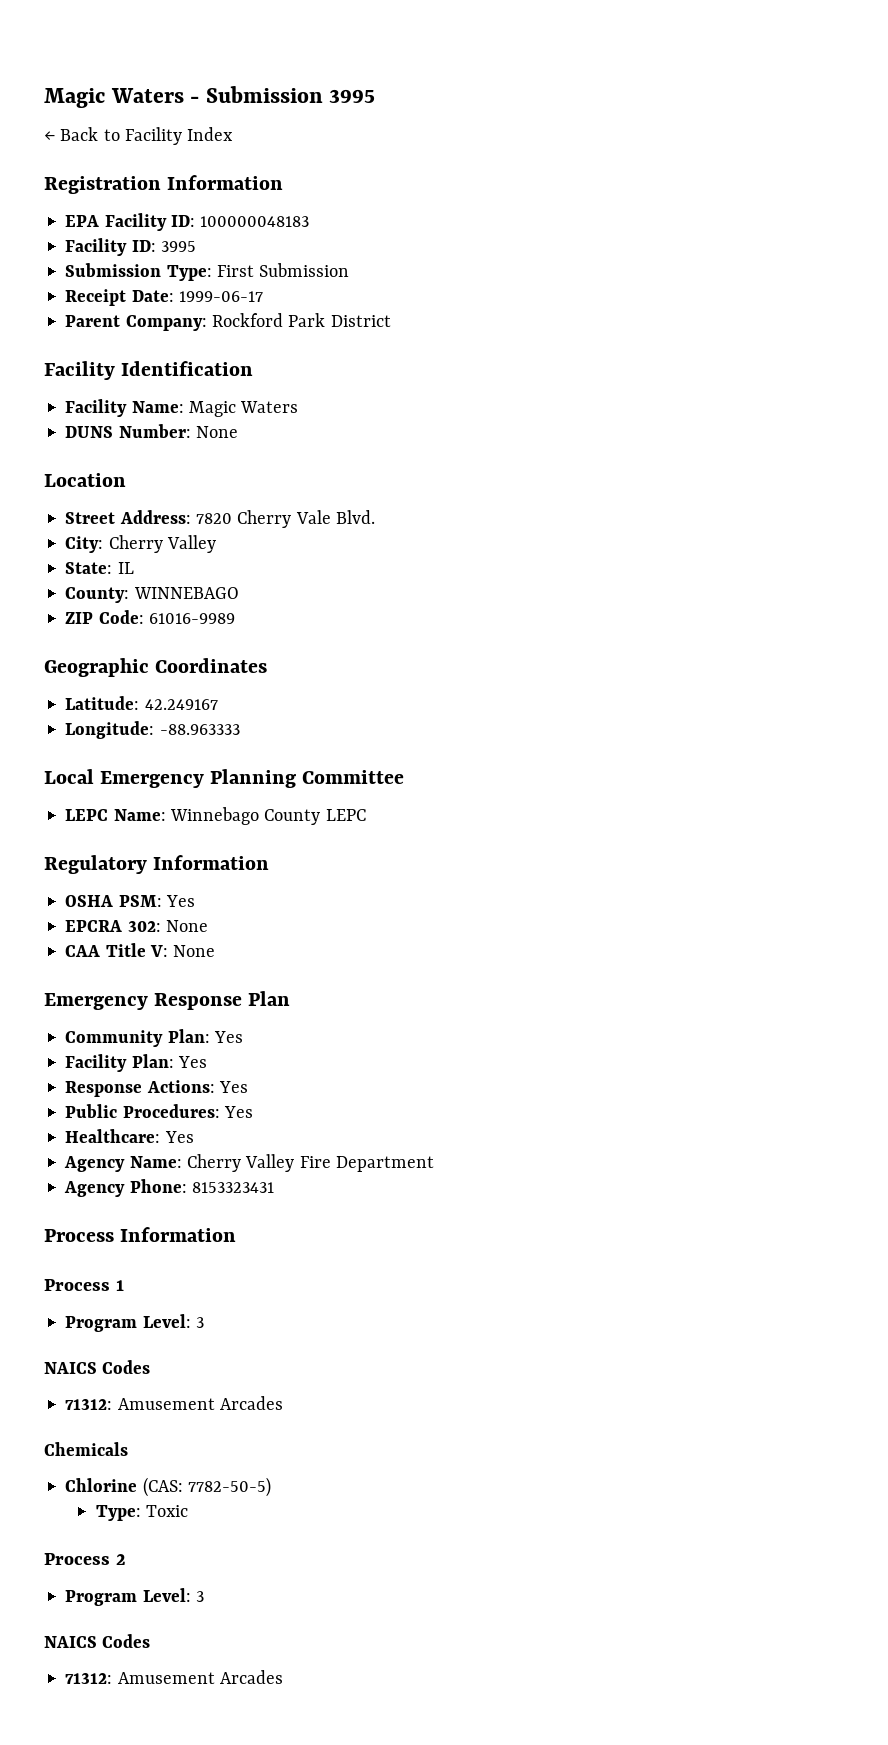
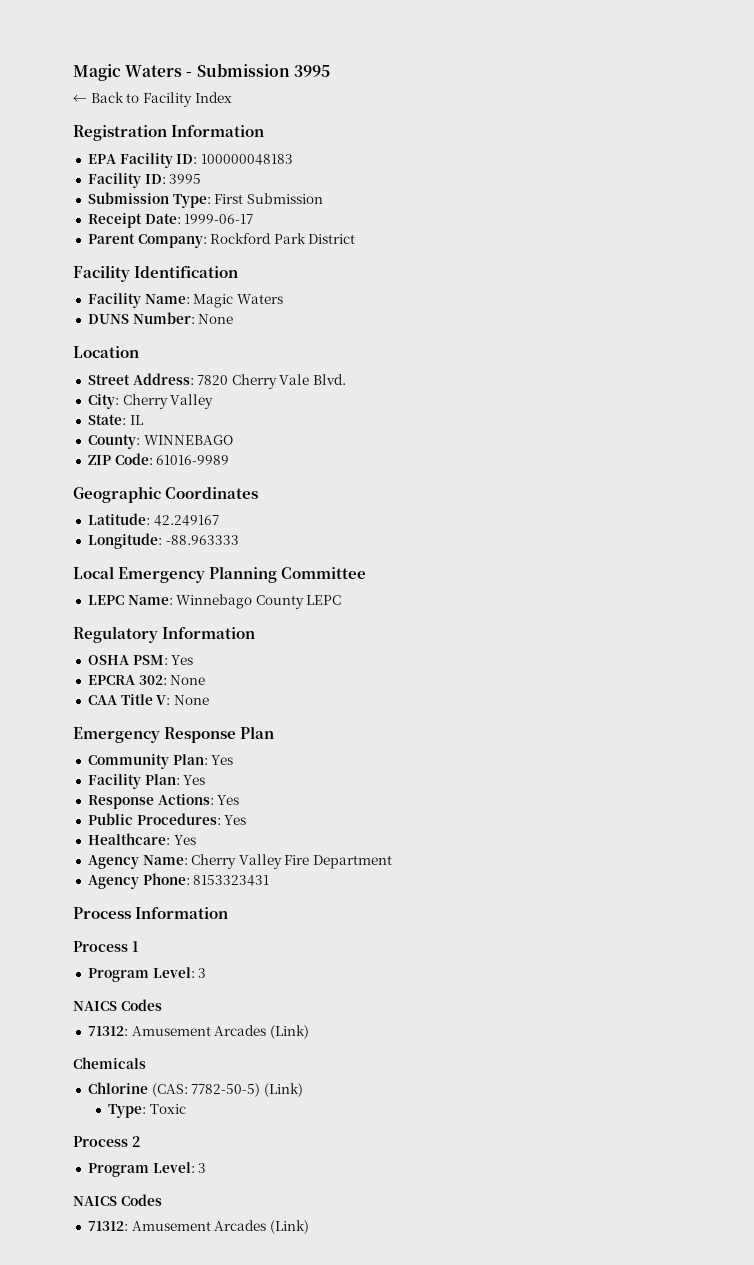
(283, 1403) none -> [269,1025,309,1039] (Link)
(271, 1487) none -> [263,1083,303,1097] (Link)
(283, 1677) none -> [269,1220,309,1234] (Link)

